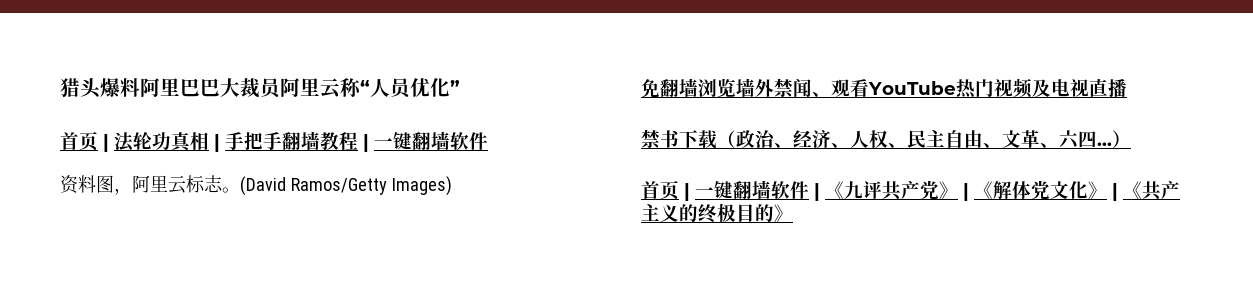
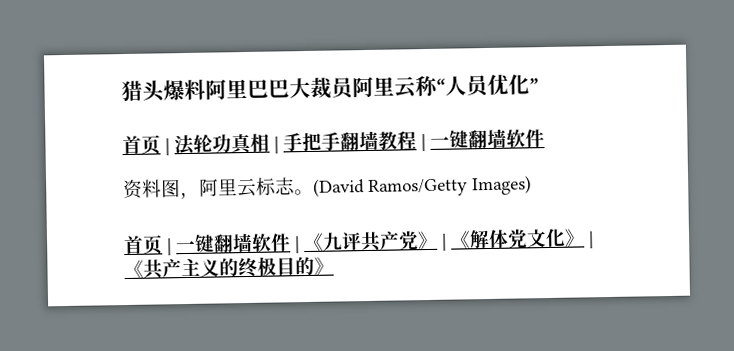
[641,78,1127,99] [641,129,1131,149] // 免翻墙浏览墙外禁闻、观看YouTube热门视频及电视直播 // 禁书下载（政治、经济、人权、民主自由、文革、六四...） -> (532, 185) none

